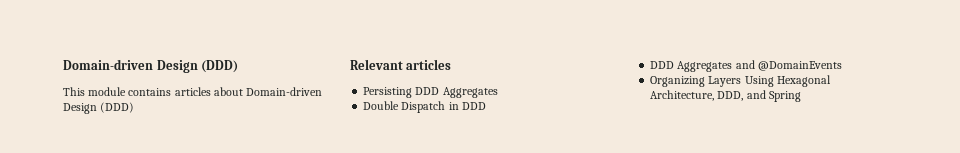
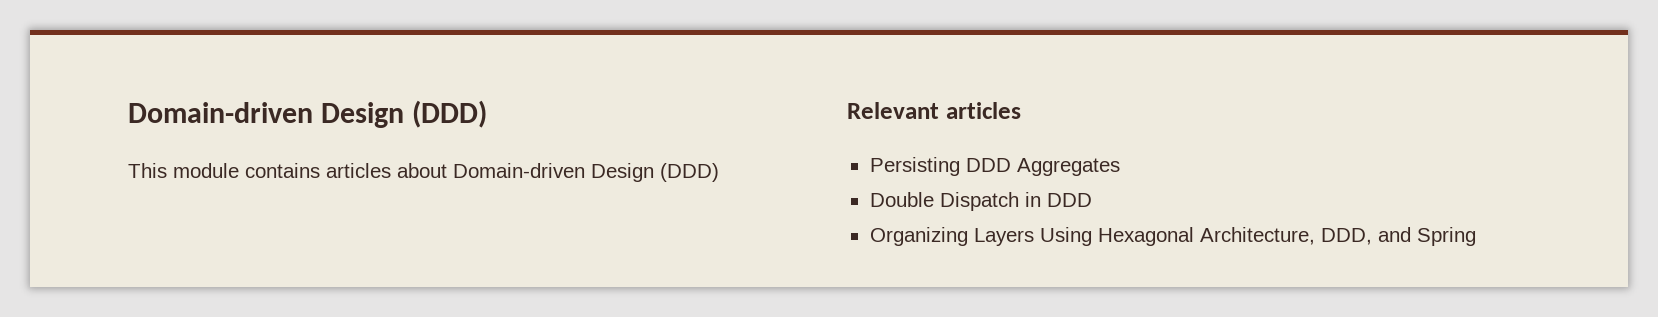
[650,60,842,72] // DDD Aggregates and @DomainEvents -> (1092, 200) none

